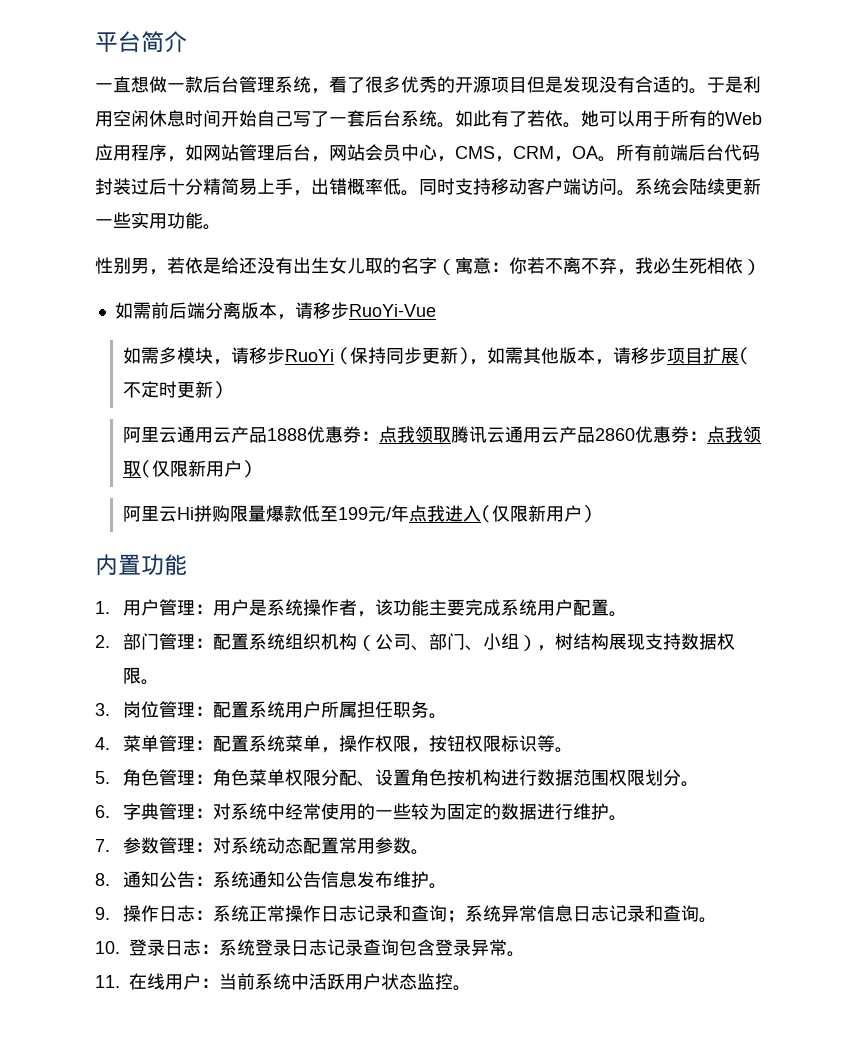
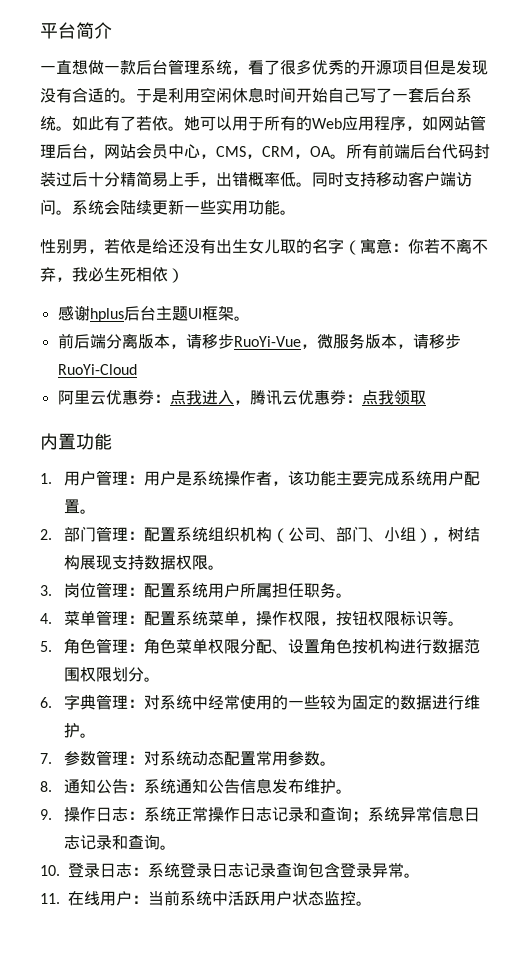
[114,302,151,319] 如需 -> [57,305,250,322] 感谢hplus后台主题UI框架。 //
[122,346,750,365] [122,380,224,399] [122,426,761,443] [122,459,253,478] [122,504,593,523] // 如需多模块，请移步RuoYi (保持同步更新)，如需其他版本，请移步项目扩展(不定时更新) // 阿里云通用云产品1888优惠券：点我领取腾讯云通用云产品2860优惠券：点我领取(仅限新用户) // 阿里云Hi拼购限量爆款低至199元/年点我进入(仅限新用户) -> [300,333,461,349] [57,364,137,375] [57,390,426,405] ，微服务版本，请移步RuoYi-Cloud // 阿里云优惠券：点我进入，腾讯云优惠券：点我领取

